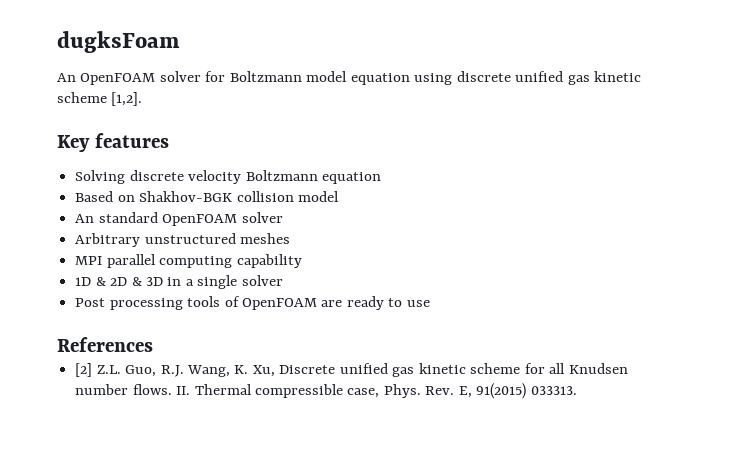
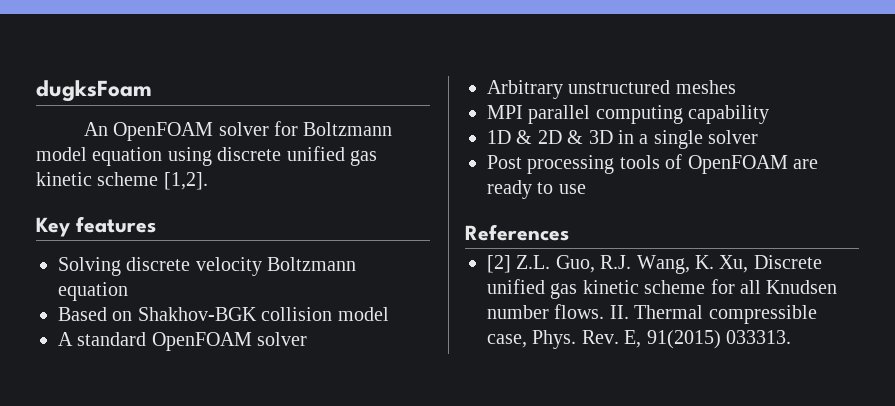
[75,214,95,223] An -> [58,332,73,346] A

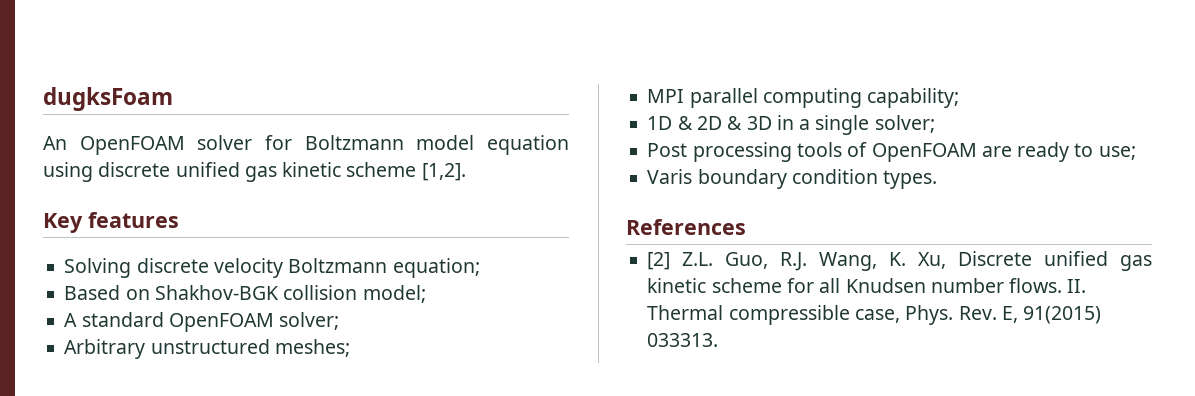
[58,282,128,301] equation -> [392,258,480,278] equation;
[337,307,389,321] model -> [362,285,426,303] model;
[257,332,308,346] solver -> [279,312,340,330] solver;
[675,80,736,94] meshes -> [274,339,350,357] meshes;
[688,105,770,124] capability -> [867,88,960,108] capability;
[708,130,759,144] solver -> [874,115,935,133] solver;
[558,184,586,194] use -> [1098,146,1136,160] [647,169,938,189] use; // Varis boundary condition types.

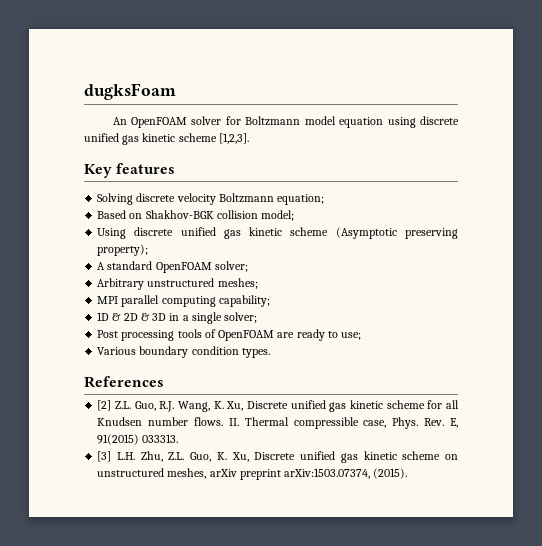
[421,163,466,181] [1,2]. -> [218,133,249,144] [1,2,3].
(426, 294) none -> [97,227,459,239] [97,244,149,256] // Using discrete unified gas kinetic scheme (Asymptotic preserving property);
[647,169,693,184] Varis -> [97,347,137,355] Various
(719, 340) none -> [97,451,459,463] [97,468,408,480] // [3] L.H. Zhu, Z.L. Guo, K. Xu, Discrete unified gas kinetic scheme on unstructured meshes, arXiv preprint arXiv:1503.07374, (2015).

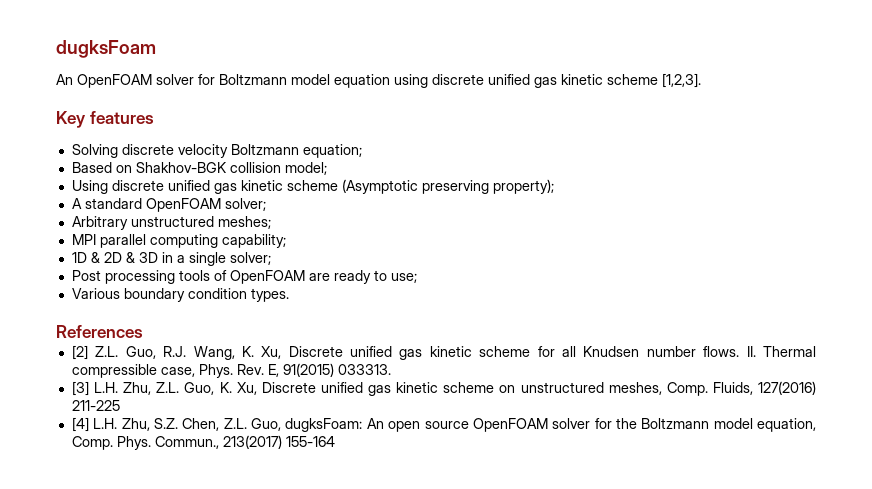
[209,468,408,480] arXiv preprint arXiv:1503.07374, (2015). -> [666,381,816,396] [71,400,120,411] [71,417,817,432] [71,435,335,450] Comp. Fluids, 127(2016) 211-225 // [4] L.H. Zhu, S.Z. Chen, Z.L. Guo, dugksFoam: An open source OpenFOAM solver for the Boltzmann model equation, Comp. Phys. Commun., 213(2017) 155-164

